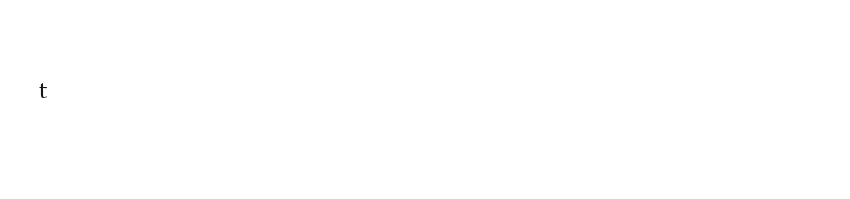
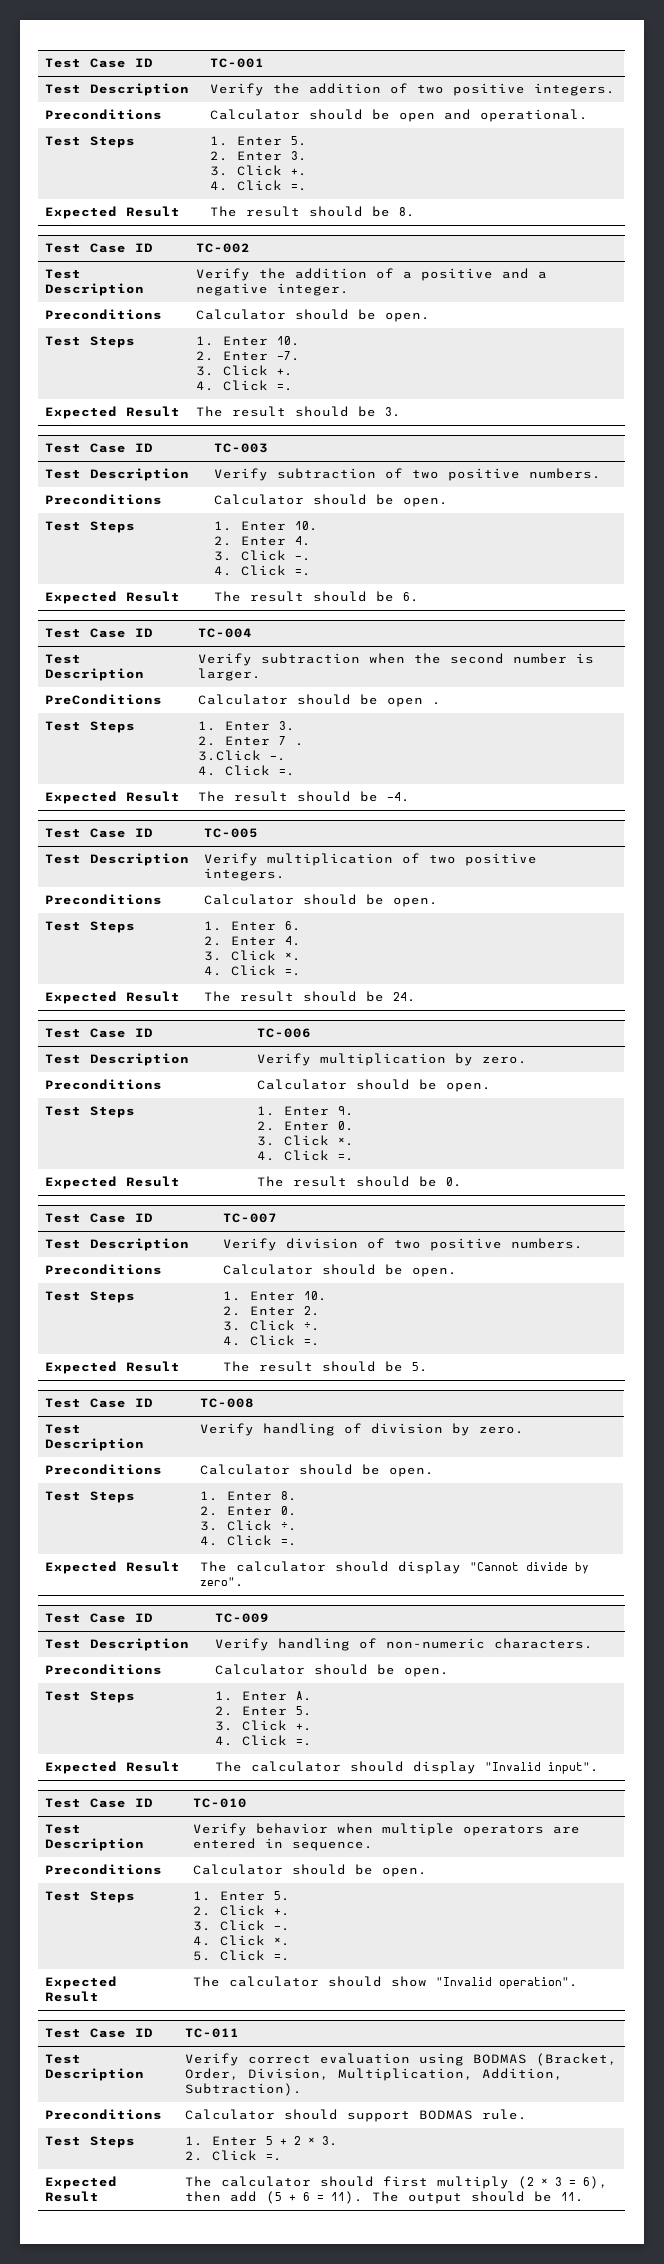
[39,83,48,98] t -> [45,58,154,68] [210,58,265,68] [45,83,190,96] [210,83,616,96] [45,109,163,120] [210,109,589,122] [45,136,136,148] [210,136,308,146] [210,151,308,161] [210,165,308,176] [210,180,308,191] [45,206,181,219] [210,206,416,217] [45,243,154,253] [196,243,251,253] [45,269,82,279] [45,283,145,296] [196,268,548,281] [196,283,350,296] [45,309,163,320] [196,309,431,322] [45,336,136,348] [196,336,301,346] [196,351,301,361] [196,365,294,376] [196,380,294,391] [45,406,181,419] [196,406,402,417] [45,443,154,453] [214,443,269,453] [45,468,190,481] [214,468,602,481] [45,494,163,505] [214,494,449,507] [45,521,136,533] [214,521,319,531] [214,536,312,546] [214,550,312,561] [214,565,312,576] [45,591,181,604] [214,591,420,602] [45,628,154,638] [198,628,253,638] [45,654,82,664] [45,668,145,681] [198,653,595,666] [198,668,262,681] [45,694,163,705] [198,694,442,707] [45,721,136,733] [198,721,296,731] [198,736,305,746] [198,750,287,761] [198,765,296,776] [45,791,181,804] [198,791,411,802] [45,828,154,838] [204,828,259,838] [45,853,190,866] [204,853,538,866] [204,868,286,881] [45,894,163,905] [204,894,439,907] [45,921,136,933] [204,921,302,931] [204,936,302,946] [204,950,302,961] [204,965,302,976] [45,991,181,1004] [204,991,417,1002] [45,1028,154,1038] [257,1028,312,1038] [45,1053,190,1066] [257,1053,528,1066] [45,1079,163,1090] [257,1079,492,1092] [45,1106,136,1118] [257,1106,355,1116] [257,1121,355,1131] [257,1135,355,1146] [257,1150,355,1161] [45,1176,181,1189] [257,1176,463,1187] [45,1213,154,1223] [223,1213,278,1223] [45,1238,190,1251] [223,1238,584,1251] [45,1264,163,1275] [223,1264,458,1277] [45,1291,136,1303] [223,1291,328,1301] [223,1306,321,1316] [223,1320,321,1331] [223,1335,321,1346] [45,1361,181,1374] [223,1361,429,1372] [45,1398,154,1408] [200,1398,255,1408] [45,1424,82,1434] [45,1438,145,1451] [200,1423,525,1436] [45,1464,163,1475] [200,1464,435,1477] [45,1491,136,1503] [200,1491,298,1501] [200,1506,298,1516] [200,1520,298,1531] [200,1535,298,1546] [45,1561,181,1574] [200,1561,590,1574] [200,1577,245,1587] [45,1613,154,1623] [215,1613,270,1623] [45,1638,190,1651] [215,1638,594,1651] [45,1664,163,1675] [215,1664,450,1677] [45,1691,136,1703] [215,1691,313,1701] [215,1706,313,1716] [215,1720,313,1731] [215,1735,313,1746] [45,1761,181,1774] [215,1761,600,1774] [45,1798,154,1808] [193,1798,248,1808] [45,1824,82,1834] [45,1838,145,1851] [193,1823,581,1836] [193,1838,374,1851] [45,1864,163,1875] [193,1864,428,1877] [45,1891,136,1903] [193,1891,291,1901] [193,1905,291,1916] [193,1920,291,1931] [193,1935,291,1946] [193,1950,291,1961] [45,1976,118,1989] [45,1991,100,2002] [193,1976,579,1989] [45,2028,154,2038] [185,2028,240,2038] [45,2054,82,2064] [45,2068,145,2081] [185,2053,618,2066] [185,2068,564,2081] [185,2083,303,2096] [45,2109,163,2120] [185,2109,528,2122] [45,2136,136,2148] [185,2136,339,2146] [185,2150,283,2161] [45,2176,118,2189] [45,2191,100,2202] [185,2176,609,2189] [185,2191,585,2204] Test Case ID | TC-001 // Test Description | Verify the addition of two positive integers. // Preconditions | Calculator should be open and operational. // Test Steps | 1. Enter 5. // 2. Enter 3. // 3. Click +. // 4. Click =. // Expected Result | The result should be 8. // Test Case ID | TC-002 // Test Description | Verify the addition of a positive and a negative integer. // Preconditions | Calculator should be open. // Test Steps | 1. Enter 10. // 2. Enter -7. // 3. Click +. // 4. Click =. // Expected Result | The result should be 3. // Test Case ID | TC-003 // Test Description | Verify subtraction of two positive numbers. // Preconditions | Calculator should be open. // Test Steps | 1. Enter 10. // 2. Enter 4. // 3. Click -. // 4. Click =. // Expected Result | The result should be 6. // Test Case ID | TC-004 // Test Description | Verify subtraction when the second number is larger. // PreConditions | Calculator should be open . // Test Steps | 1. Enter 3. // 2. Enter 7 . // 3.Click -. // 4. Click =. // Expected Result | The result should be -4. // Test Case ID | TC-005 // Test Description | Verify multiplication of two positive integers. // Preconditions | Calculator should be open. // Test Steps | 1. Enter 6. // 2. Enter 4. // 3. Click ×. // 4. Click =. // Expected Result | The result should be 24. // Test Case ID | TC-006 // Test Description | Verify multiplication by zero. // Preconditions | Calculator should be open. // Test Steps | 1. Enter 9. // 2. Enter 0. // 3. Click ×. // 4. Click =. // Expected Result | The result should be 0. // Test Case ID | TC-007 // Test Description | Verify division of two positive numbers. // Preconditions | Calculator should be open. // Test Steps | 1. Enter 10. // 2. Enter 2. // 3. Click ÷. // 4. Click =. // Expected Result | The result should be 5. // Test Case ID | TC-008 // Test Description | Verify handling of division by zero. // Preconditions | Calculator should be open. // Test Steps | 1. Enter 8. // 2. Enter 0. // 3. Click ÷. // 4. Click =. // Expected Result | The calculator should display "Cannot divide by zero". // Test Case ID | TC-009 // Test Description | Verify handling of non-numeric characters. // Preconditions | Calculator should be open. // Test Steps | 1. Enter A. // 2. Enter 5. // 3. Click +. // 4. Click =. // Expected Result | The calculator should display "Invalid input". // Test Case ID | TC-010 // Test Description | Verify behavior when multiple operators are entered in sequence. // Preconditions | Calculator should be open. // Test Steps | 1. Enter 5. // 2. Click +. // 3. Click -. // 4. Click ×. // 5. Click =. // Expected Result | The calculator should show "Invalid operation". // Test Case ID | TC-011 // Test Description | Verify correct evaluation using BODMAS (Bracket, Order, Division, Multiplication, Addition, Subtraction). // Preconditions | Calculator should support BODMAS rule. // Test Steps | 1. Enter 5 + 2 × 3. // 2. Click =. // Expected Result | The calculator should first multiply (2 × 3 = 6), then add (5 + 6 = 11). The output should be 11.

